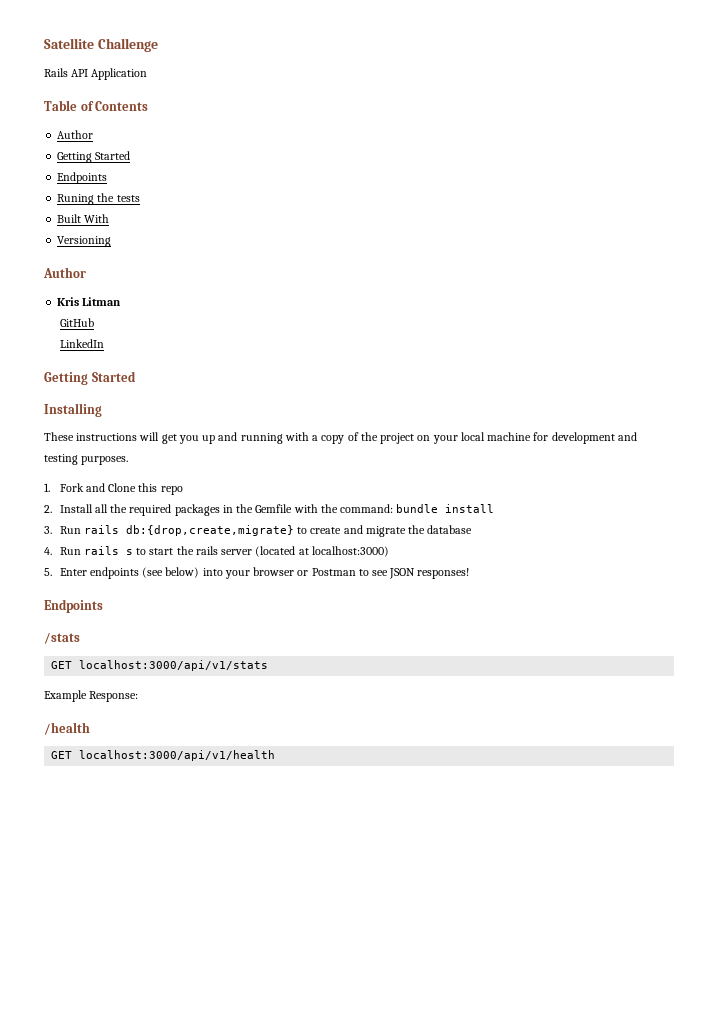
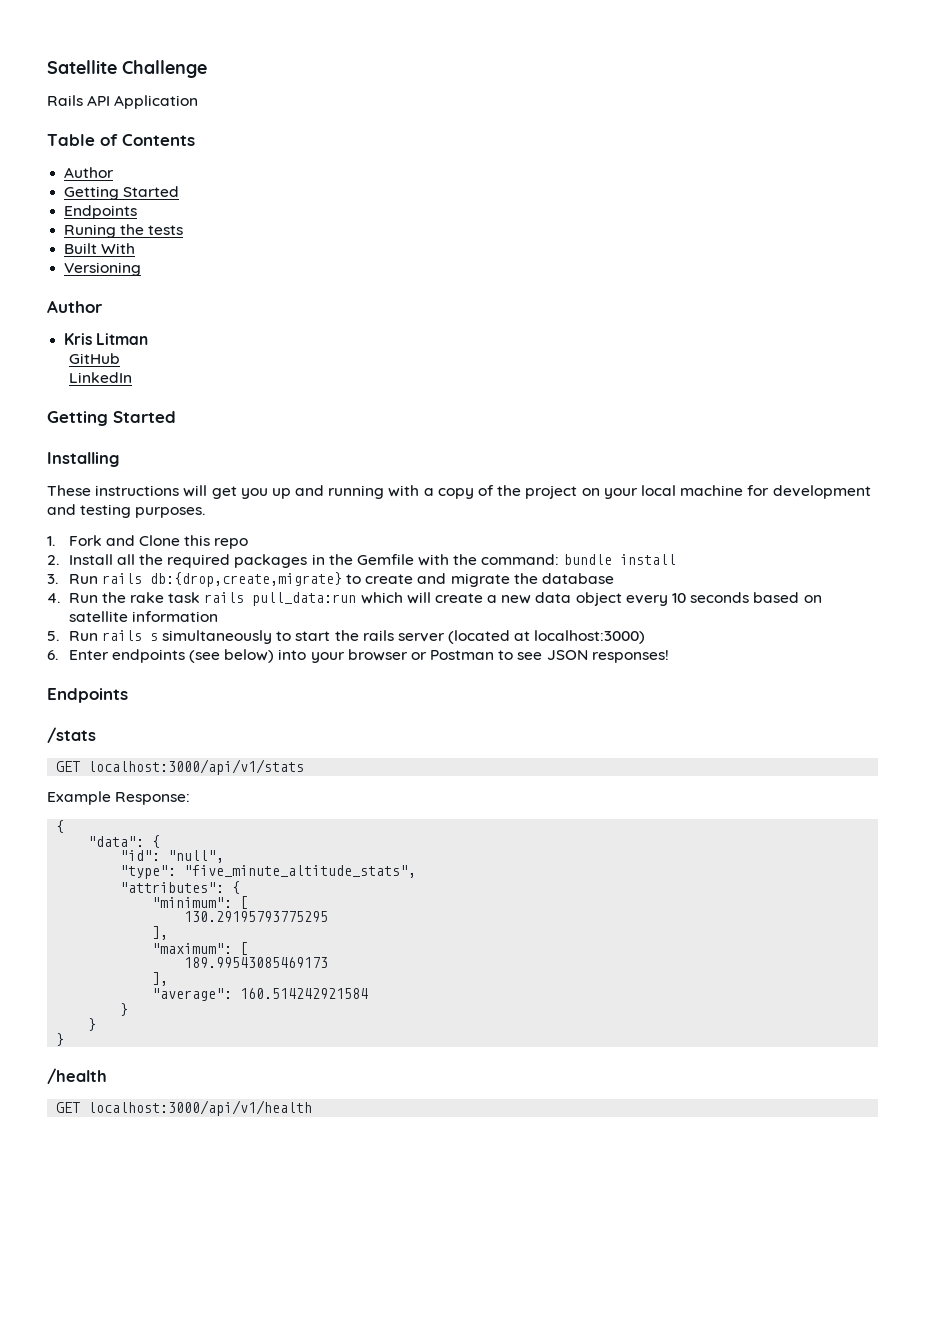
(81, 551) none -> [101,592,822,606] [68,611,218,622] [47,631,98,641] the rake task rails pull_data:run which will create a new data object every 10 seconds based on satellite information // 5. Run
(133, 552) none -> [161,630,272,644] simultaneously
[44,568,52,576] 5. -> [47,650,58,660] 6.
(139, 696) none -> [56,820,65,833] [88,835,161,848] [120,850,225,863] [120,865,417,879] [120,881,241,894] [152,896,249,909] [184,911,329,922] [152,926,169,940] [152,942,249,955] [184,957,329,968] [152,972,169,986] [152,988,369,1001] [120,1003,129,1016] [88,1018,97,1031] [56,1033,65,1046] // { // "data": { // "id": "null", // "type": "five_minute_altitude_stats", // "attributes": { // "minimum": [ // 130.29195793775295 // ], // "maximum": [ // 189.99543085469173 // ], // "average": 160.514242921584 // } // } // }

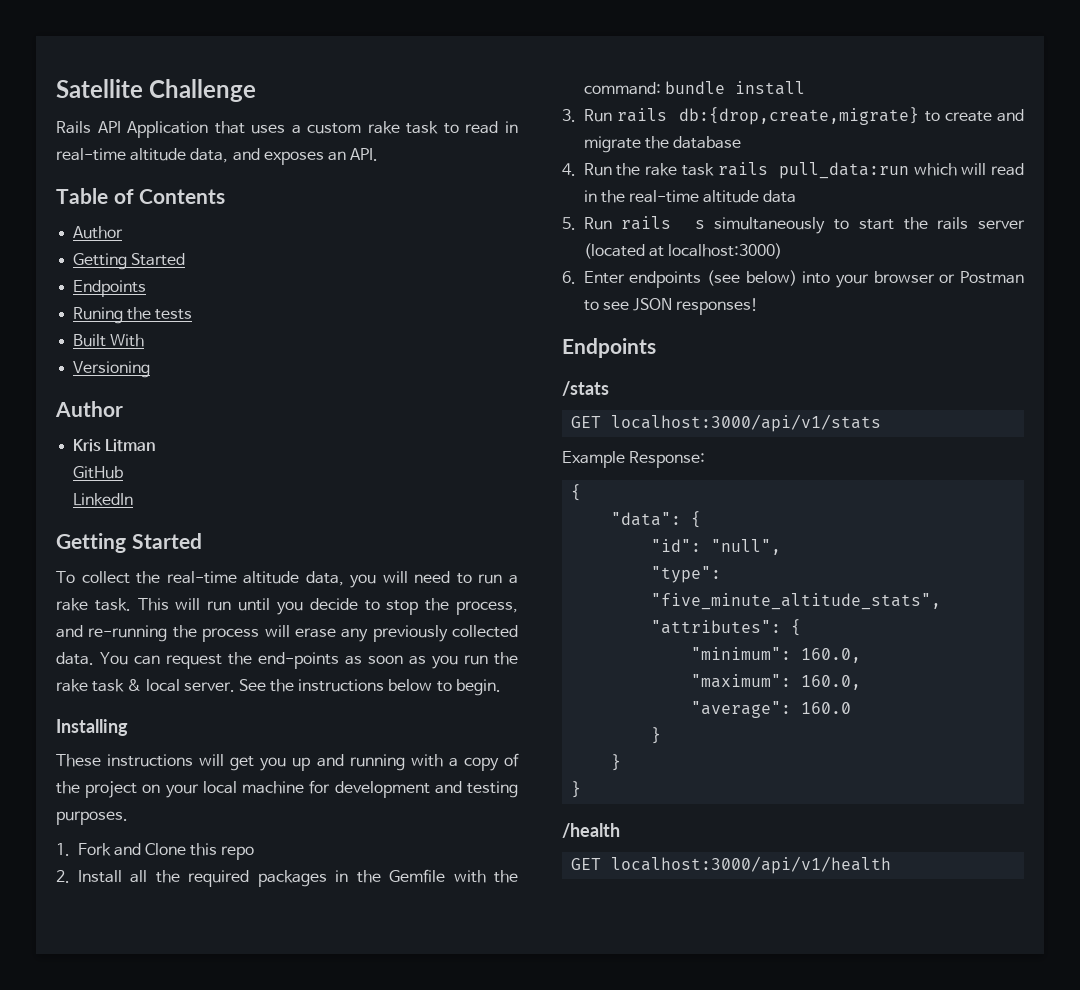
(199, 102) none -> [214,121,518,134] [56,148,379,165] that uses a custom rake task to read in real-time altitude data, and exposes an API.
(176, 417) none -> [56,571,518,588] [56,598,518,615] [56,625,518,642] [56,652,518,669] [56,679,501,696] // To collect the real-time altitude data, you will need to run a rake task. This will run until you decide to stop the process, and re-running the process will erase any previously collected data. You can request the end-points as soon as you run the rake task & local server. See the instructions below to begin.
[434,592,822,606] [68,611,218,622] create a new data object every 10 seconds based on satellite information -> [991,163,1024,176] [583,190,797,203] read in the real-time altitude data
[240,896,249,909] [184,911,329,922] [152,926,169,940] [152,942,249,955] [184,957,329,968] [152,972,169,986] [ // 130.29195793775295 // ], // "maximum": [ // 189.99543085469173 // ], -> [801,648,862,663] [691,674,862,690] 160.0, // "maximum": 160.0,
[240,988,369,999] 160.514242921584 -> [801,702,852,714] 160.0

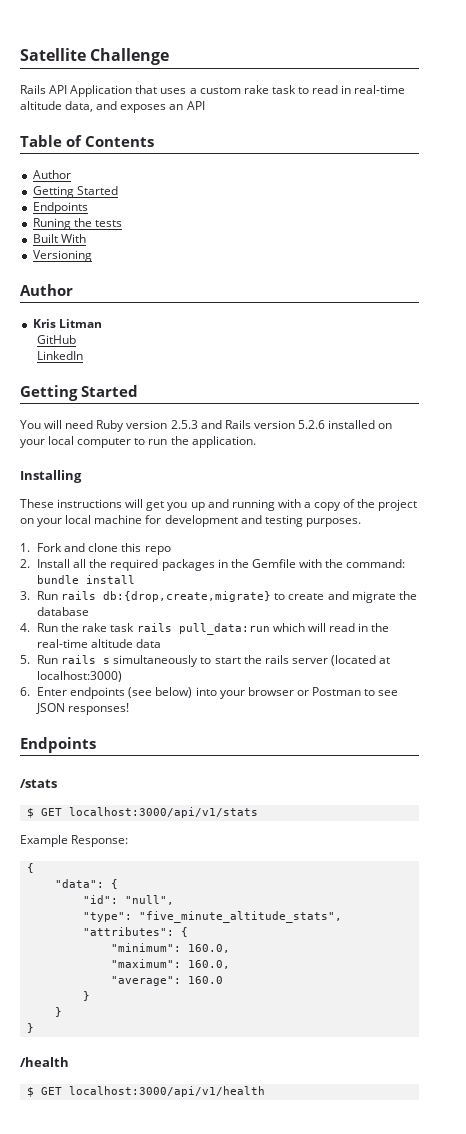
[350,148,379,161] API. -> [186,101,205,110] API
[56,571,518,588] [56,598,518,615] [56,625,518,642] [56,652,518,669] [56,679,501,696] To collect the real-time altitude data, you will need to run a rake task. This will run until you decide to stop the process, and re-running the process will erase any previously collected data. You can request the end-points as soon as you run the rake task & local server. See the instructions below to begin. -> [20,420,393,432] [20,436,256,448] You will need Ruby version 2.5.3 and Rails version 5.2.6 installed on your local computer to run the application.
[145,843,187,855] Clone -> [88,543,119,552] clone
(609, 388) none -> [26,808,34,818] $
(620, 830) none -> [26,1087,34,1097] $

